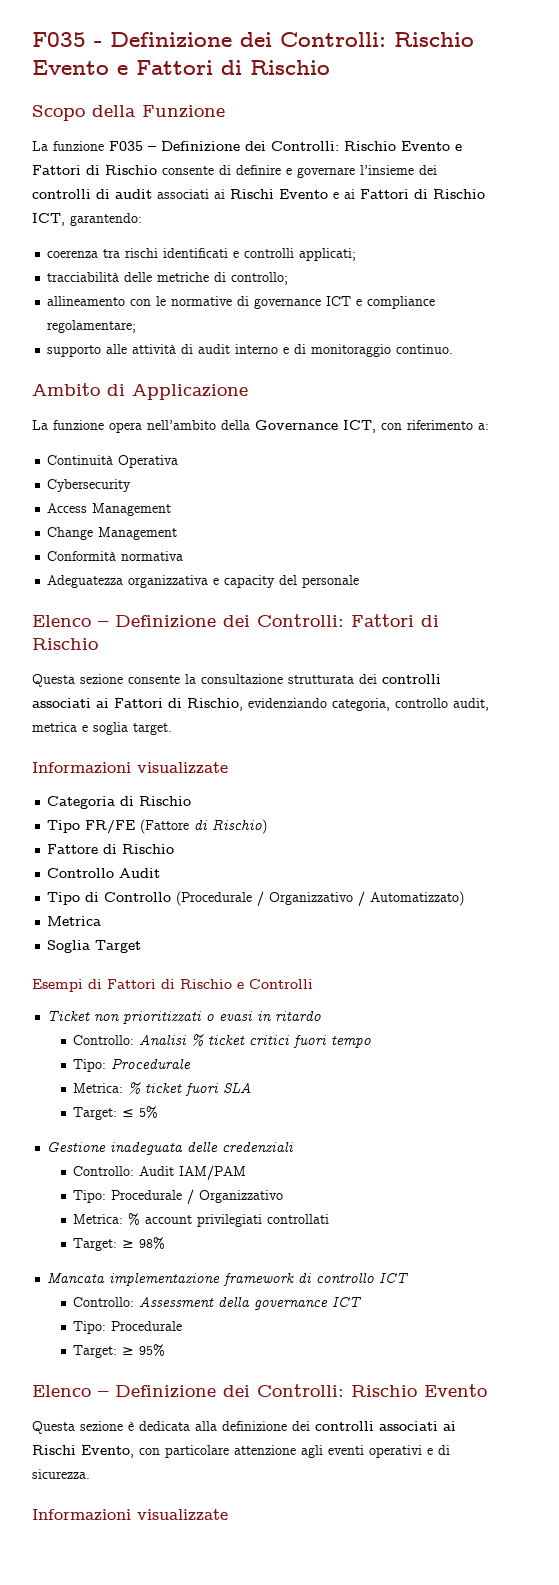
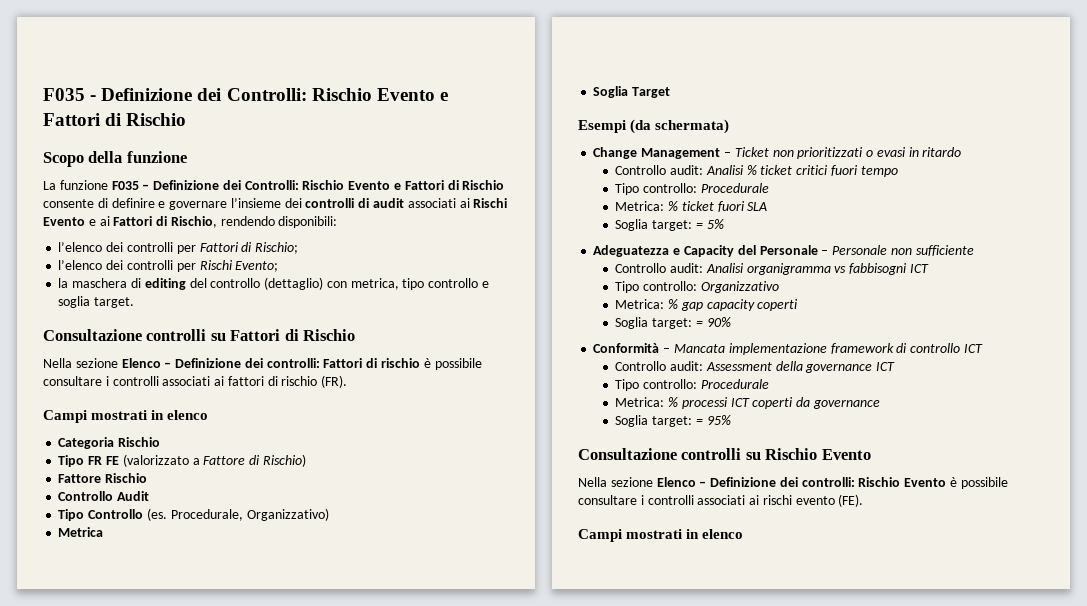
[142,105,225,119] Funzione -> [126,151,187,163] funzione
[433,189,485,199] [32,213,142,226] [47,248,357,261] [47,272,289,285] [47,296,436,309] [47,320,137,333] [47,344,454,357] [32,383,248,400] [32,420,489,433] [47,455,179,468] [47,479,132,492] [47,503,172,516] [47,527,178,540] [47,551,184,561] [47,575,360,588] [32,614,439,629] [32,638,98,650] [32,674,441,687] [32,698,489,711] [32,722,172,735] [32,762,228,774] Rischio ICT, garantendo: // coerenza tra rischi identificati e controlli applicati; // tracciabilità delle metriche di controllo; // allineamento con le normative di governance ICT e compliance regolamentare; // supporto alle attività di audit interno e di monitoraggio continuo. // Ambito di Applicazione // La funzione opera nell’ambito della Governance ICT, con riferimento a: // Continuità Operativa // Cybersecurity // Access Management // Change Management // Conformità normativa // Adeguatezza organizzativa e capacity del personale // Elenco – Definizione dei Controlli: Fattori di Rischio // Questa sezione consente la consultazione strutturata dei controlli associati ai Fattori di Rischio, evidenziando categoria, controllo audit, metrica e soglia target. // Informazioni visualizzate -> [170,216,338,228] [58,242,299,254] [58,260,279,272] [58,277,489,290] [58,296,135,308] [43,329,356,341] [43,358,482,370] [43,375,348,388] [43,410,209,423] Rischio, rendendo disponibili: // l’elenco dei controlli per Fattori di Rischio; // l’elenco dei controlli per Rischi Evento; // la maschera di editing del controllo (dettaglio) con metrica, tipo controllo e soglia target. // Consultazione controlli su Fattori di Rischio // Nella sezione Elenco – Definizione dei controlli: Fattori di rischio è possibile consultare i controlli associati ai fattori di rischio (FR). // Campi mostrati in elenco
[120,796,135,806] di -> (115, 443) none
[85,819,190,834] FR/FE (Fattore -> [88,454,246,467] FR FE (valorizzato a Fattore
[103,844,118,854] di -> (102, 478) none
[85,891,465,906] [47,916,102,926] [47,940,142,953] [32,979,313,992] di Controllo (Procedurale / Organizzativo / Automatizzato) // Metrica // Soglia Target // Esempi di Fattori di Rischio e Controlli // -> [88,508,329,521] [58,527,104,537] [593,86,671,98] [578,119,730,134] [593,147,731,159] Controllo (es. Procedurale, Organizzativo) // Metrica // Soglia Target // Esempi (da schermata) // Change Management –
[73,1035,135,1045] Controllo: -> [615,165,704,175] Controllo audit:
[73,1059,107,1072] Tipo: -> [615,183,698,195] Tipo controllo:
[73,1106,159,1120] [47,1142,295,1155] [73,1165,247,1180] [73,1189,284,1204] [73,1213,330,1227] [73,1237,166,1251] Target: ≤ 5% // Gestione inadeguata delle credenziali // Controllo: Audit IAM/PAM // Tipo: Procedurale / Organizzativo // Metrica: % account privilegiati controllati // Target: ≥ 98% // -> [615,219,724,231] [593,245,974,257] [615,263,929,275] [615,281,779,293] [615,299,799,311] [615,317,731,329] [593,343,671,353] Soglia target: = 5% // Adeguatezza e Capacity del Personale – Personale non sufficiente // Controllo audit: Analisi organigramma vs fabbisogni ICT // Tipo controllo: Organizzativo // Metrica: % gap capacity coperti // Soglia target: = 90% // Conformità –
[73,1297,135,1307] Controllo: -> [615,361,704,371] Controllo audit:
[73,1321,183,1334] [73,1344,166,1358] [32,1384,487,1399] [32,1421,456,1434] [32,1445,450,1458] [32,1469,90,1479] [32,1509,228,1521] Tipo: Procedurale // Target: ≥ 95% // Elenco – Definizione dei Controlli: Rischio Evento // Questa sezione è dedicata alla definizione dei controlli associati ai Rischi Evento, con particolare attenzione agli eventi operativi e di sicurezza. // Informazioni visualizzate -> [615,379,769,391] [615,397,880,409] [615,415,731,427] [578,448,871,460] [578,477,1008,489] [578,494,864,507] [578,529,744,542] Tipo controllo: Procedurale // Metrica: % processi ICT coperti da governance // Soglia target: = 95% // Consultazione controlli su Rischio Evento // Nella sezione Elenco – Definizione dei controlli: Rischio Evento è possibile consultare i controlli associati ai rischi evento (FE). // Campi mostrati in elenco

